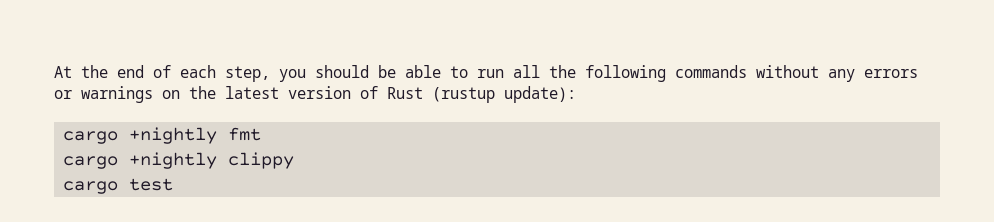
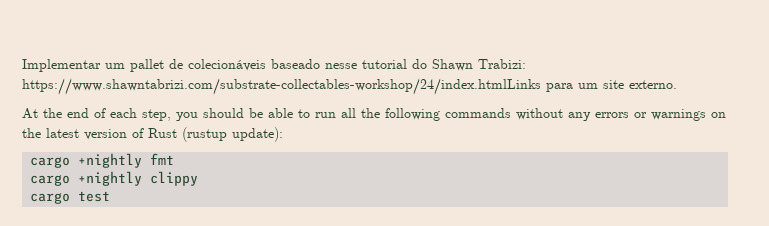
(54, 72) none -> [22,59,526,72] [22,78,677,95] Implementar um pallet de colecionáveis baseado nesse tutorial do Shawn Trabizi: https://www.shawntabrizi.com/substrate-collectables-workshop/24/index.htmlLinks para um site externo. //

